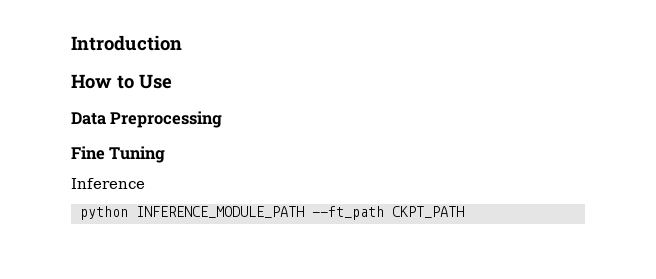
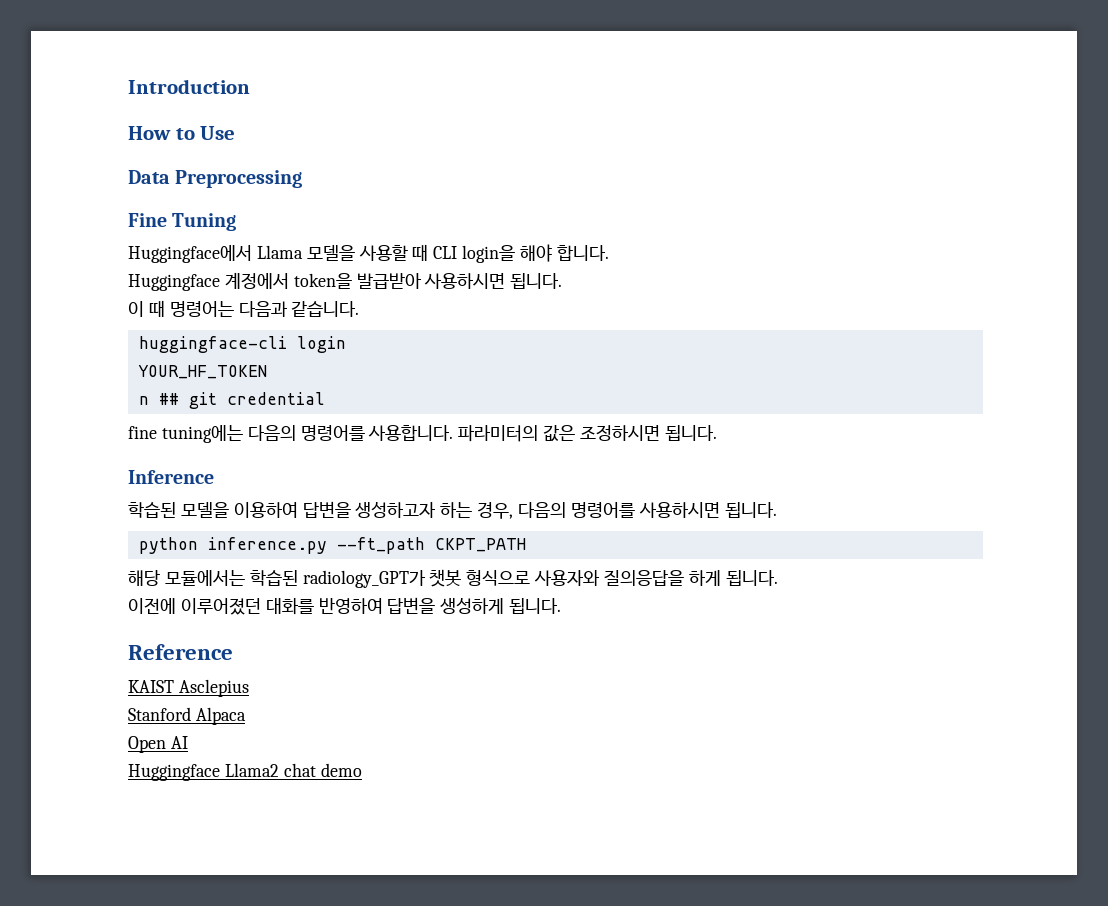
[71,178,145,189] Inference -> [128,244,609,263] [128,272,563,291] [128,300,360,317] [138,336,346,353] [137,365,267,379] [138,392,325,409] [128,425,717,443] [128,470,214,484] [128,501,777,519] Huggingface에서 Llama 모델을 사용할 때 CLI login을 해야 합니다. // Huggingface 계정에서 token을 발급받아 사용하시면 됩니다. // 이 때 명령어는 다음과 같습니다. // huggingface-cli login // YOUR_HF_TOKEN // n ## git credential // fine tuning에는 다음의 명령어를 사용합니다. 파라미터의 값은 조정하시면 됩니다. // Inference // 학습된 모델을 이용하여 답변을 생성하고자 하는 경우, 다음의 명령어를 사용하시면 됩니다.
[135,206,304,218] INFERENCE_MODULE_PATH -> [207,537,327,554] inference.py
(464, 212) none -> [128,569,778,588] [128,597,562,615] [128,644,233,660] [128,679,249,697] [128,707,246,725] [128,736,188,753] [128,763,362,781] // 해당 모듈에서는 학습된 radiology_GPT가 챗봇 형식으로 사용자와 질의응답을 하게 됩니다. // 이전에 이루어졌던 대화를 반영하여 답변을 생성하게 됩니다. // Reference // KAIST Asclepius // Stanford Alpaca // Open AI // Huggingface Llama2 chat demo

